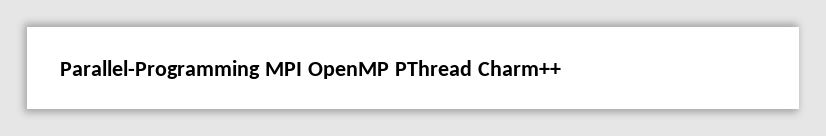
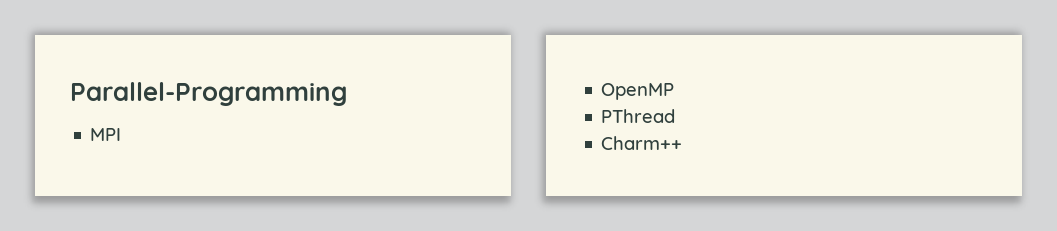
(260, 69) none -> (347, 94) //
(302, 69) none -> (122, 134) //
(389, 70) none -> (675, 91) //
(472, 68) none -> (676, 116) //

